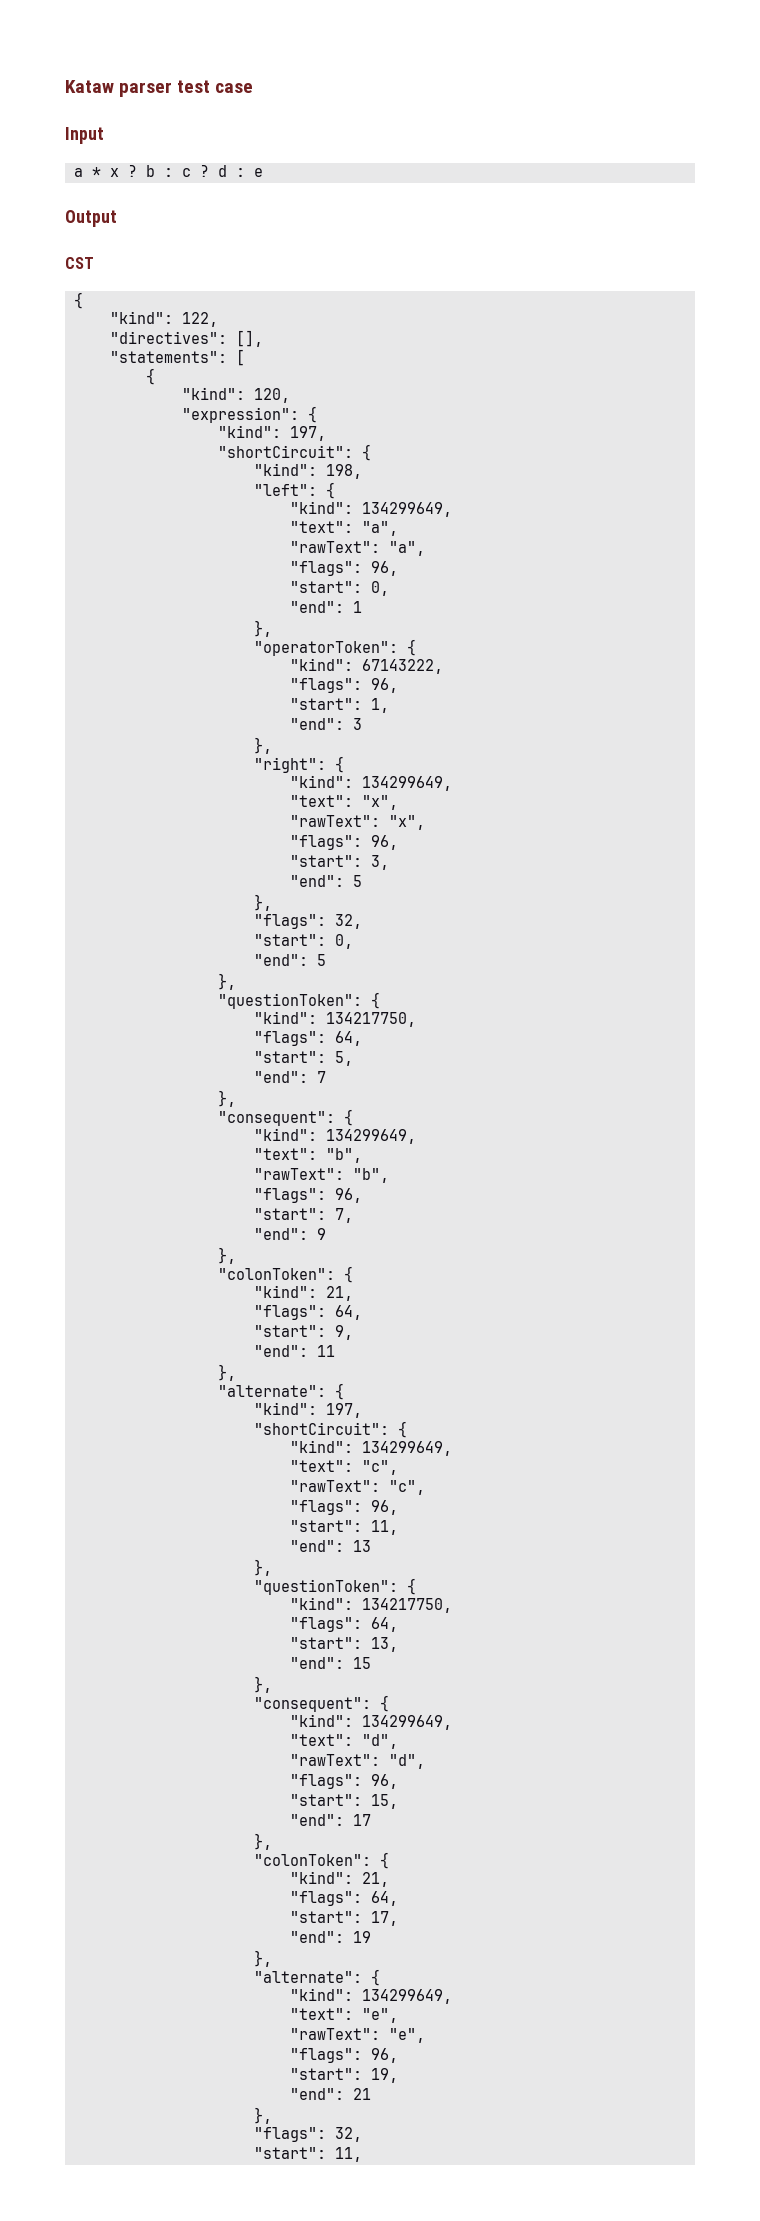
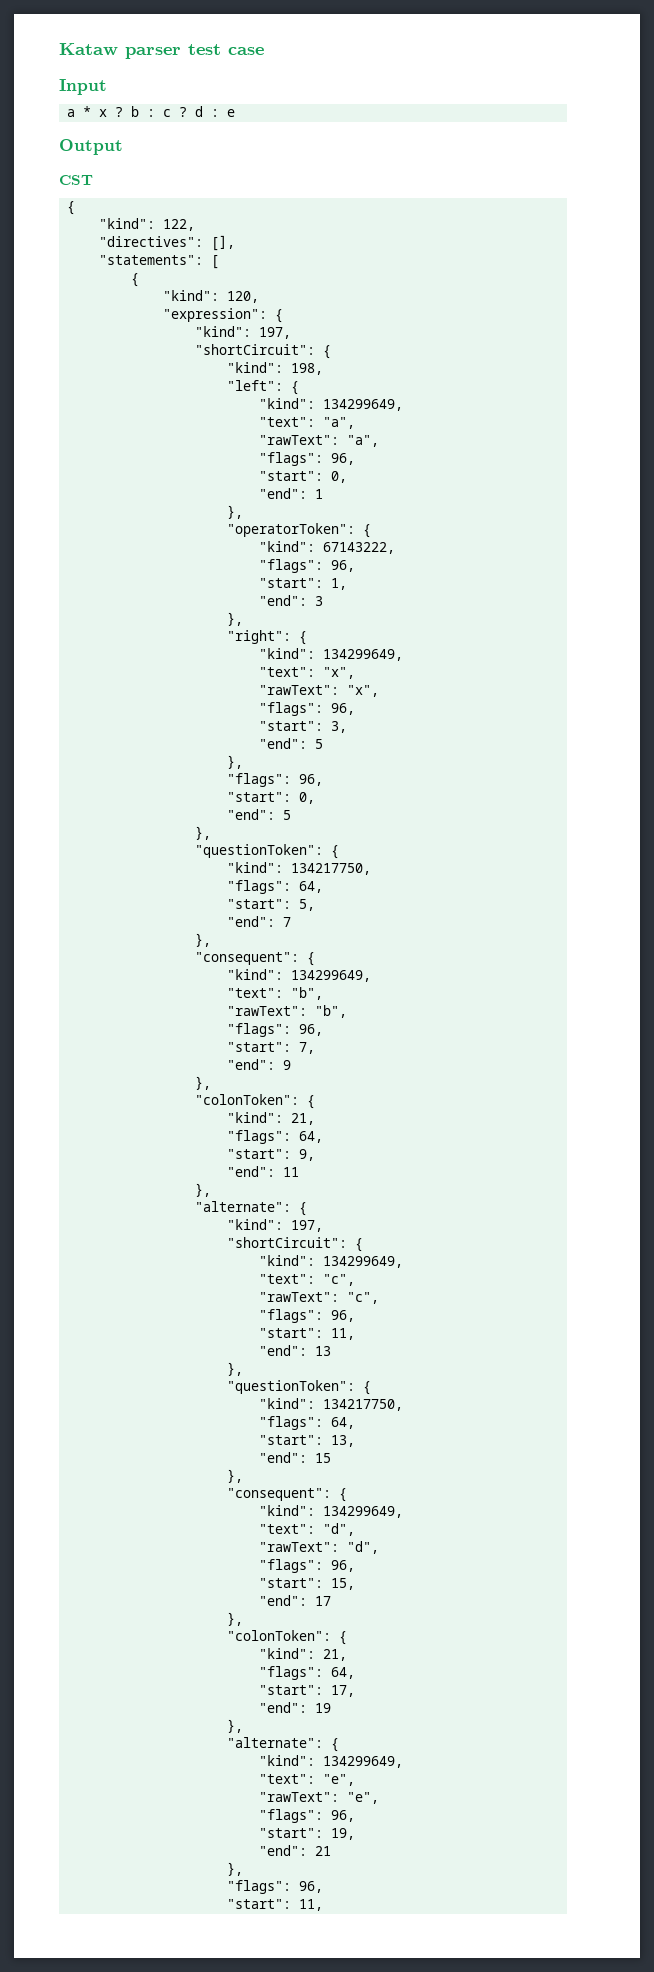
[335,914,362,929] 32, -> [299,774,324,786] 96,
[335,2127,362,2142] 32, -> [299,1881,324,1893] 96,

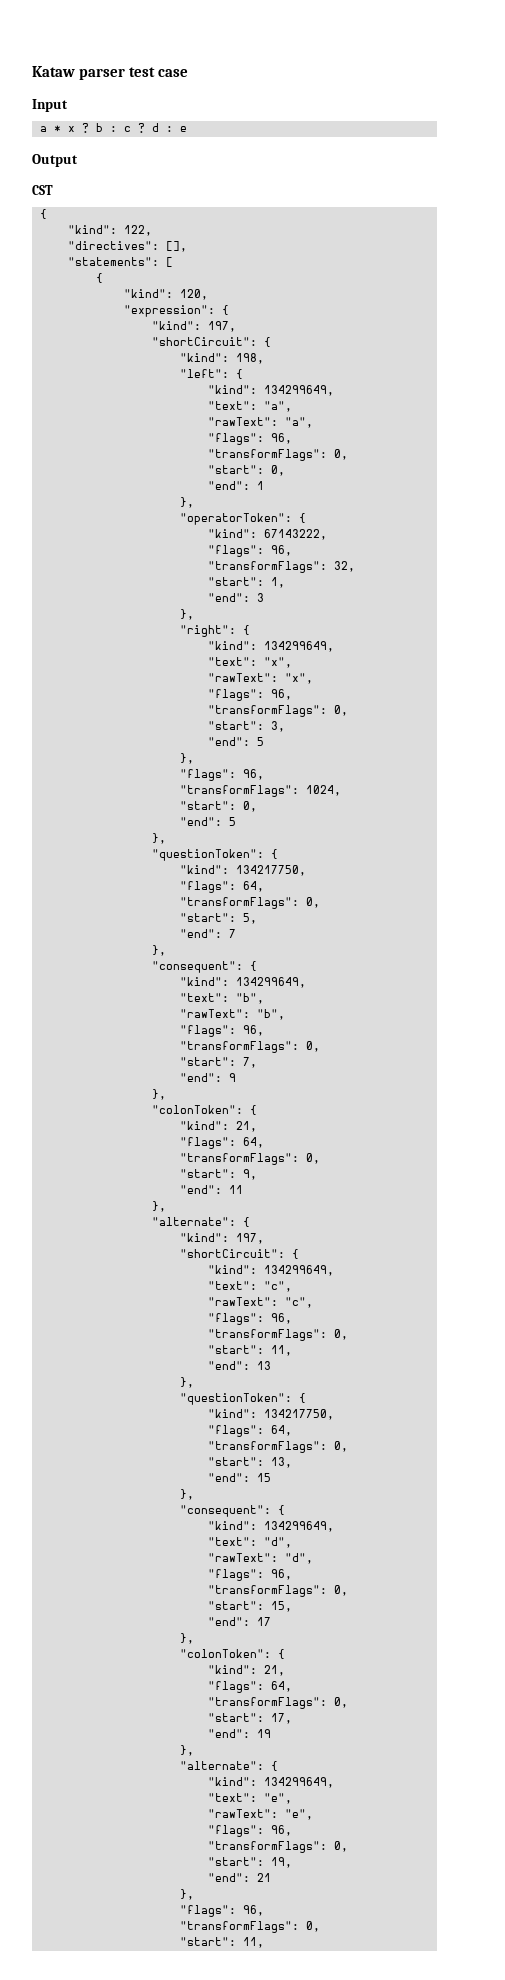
(356, 459) none -> [207,449,348,461] // "transformFlags": 0,
(356, 566) none -> [207,561,355,573] // "transformFlags": 32,
(356, 709) none -> [207,705,348,717] // "transformFlags": 0,
(324, 780) none -> [179,785,341,797] // "transformFlags": 1024,
(324, 887) none -> [179,897,320,909] // "transformFlags": 0,
(324, 1030) none -> [179,1041,320,1053] // "transformFlags": 0,
(324, 1137) none -> [179,1153,320,1165] // "transformFlags": 0,
(356, 1316) none -> [207,1329,348,1341] // "transformFlags": 0,
(356, 1423) none -> [207,1441,348,1453] // "transformFlags": 0,
(356, 1566) none -> [207,1585,348,1597] // "transformFlags": 0,
(356, 1673) none -> [207,1697,348,1709] // "transformFlags": 0,
(356, 1816) none -> [207,1841,348,1853] // "transformFlags": 0,
(324, 1887) none -> [179,1921,320,1933] // "transformFlags": 0,

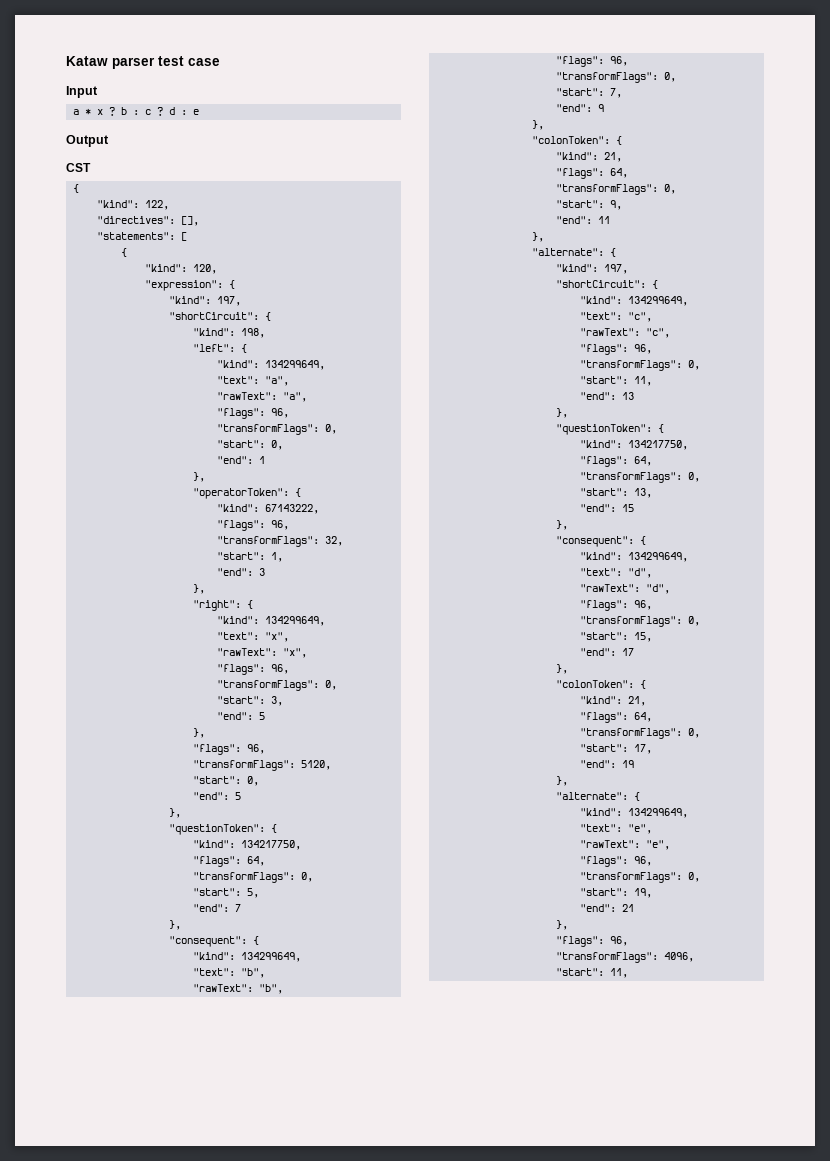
[305,785,341,796] 1024, -> [300,760,331,770] 5120,
[305,1921,320,1932] 0, -> [663,952,694,962] 4096,

